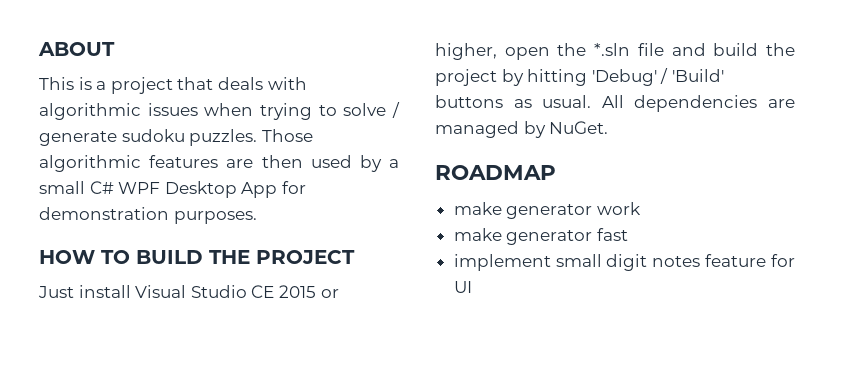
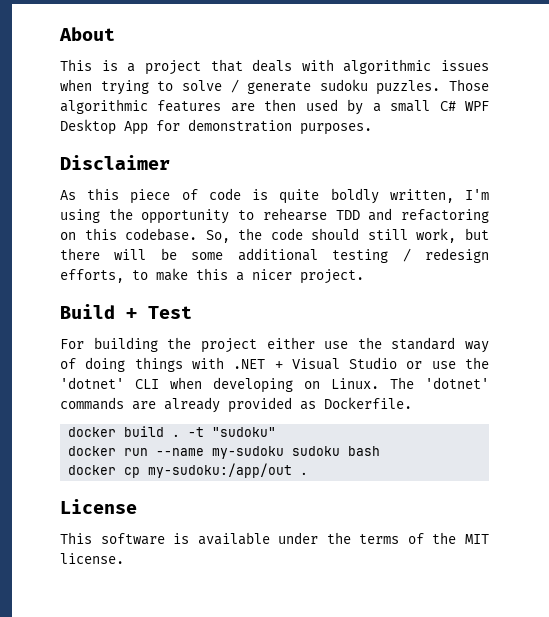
[38,42,115,56] ABOUT -> [59,27,115,41] About
[39,250,355,264] [38,285,339,298] [435,43,795,60] [435,68,724,86] [435,95,795,112] [435,121,609,138] [435,165,556,180] [453,202,641,219] [453,228,628,245] [453,254,795,271] [453,281,472,293] HOW TO BUILD THE PROJECT // Just install Visual Studio CE 2015 or higher, open the *.sln file and build the project by hitting 'Debug' / 'Build' buttons as usual. All dependencies are managed by NuGet. // ROADMAP // make generator work // make generator fast // implement small digit notes feature for UI -> [60,155,170,170] [60,188,490,204] [60,208,490,224] [60,228,489,243] [60,248,489,263] [60,268,364,284] [60,304,192,319] [60,337,489,353] [60,357,490,372] [60,377,489,393] [60,397,412,413] [68,426,277,437] [68,446,381,459] [68,463,309,478] [60,499,137,514] [60,532,489,545] [60,553,124,564] Disclaimer // As this piece of code is quite boldly written, I'm using the opportunity to rehearse TDD and refactoring on this codebase. So, the code should still work, but there will be some additional testing / redesign efforts, to make this a nicer project. // Build + Test // For building the project either use the standard way of doing things with .NET + Visual Studio or use the 'dotnet' CLI when developing on Linux. The 'dotnet' commands are already provided as Dockerfile. // docker build . -t "sudoku" // docker run --name my-sudoku sudoku bash // docker cp my-sudoku:/app/out . // License // This software is available under the terms of the MIT license.

